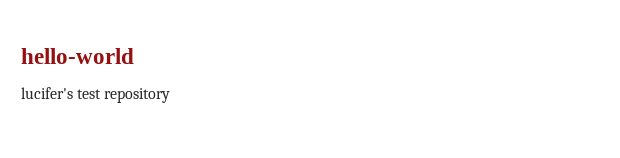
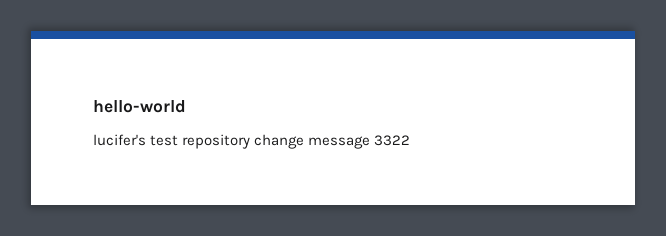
(171, 95) none -> [254,134,411,149] change message 3322

